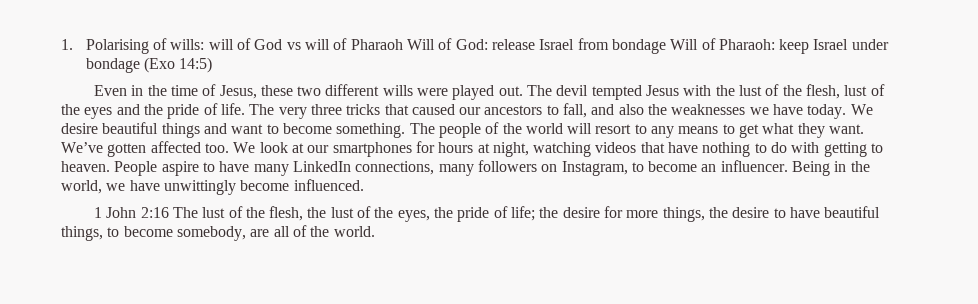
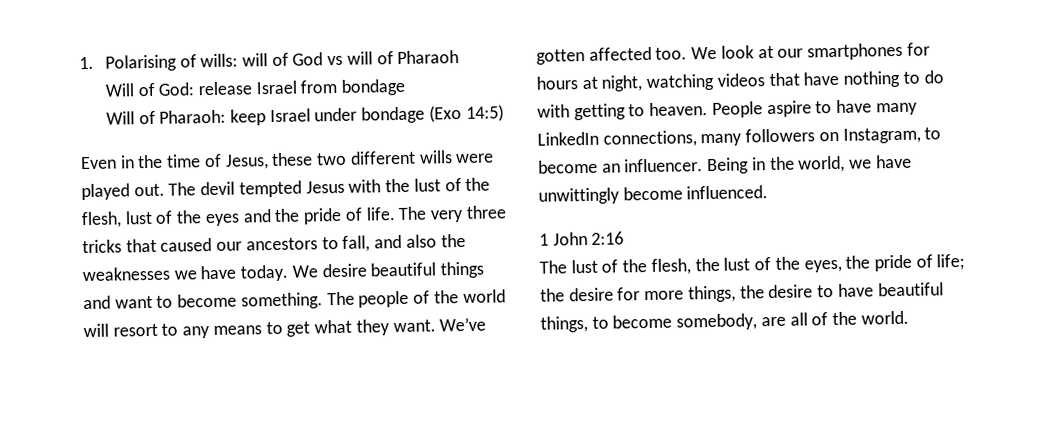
(403, 44) none -> (460, 57) //
(666, 46) none -> (407, 87) //
(169, 212) none -> (625, 238) //

